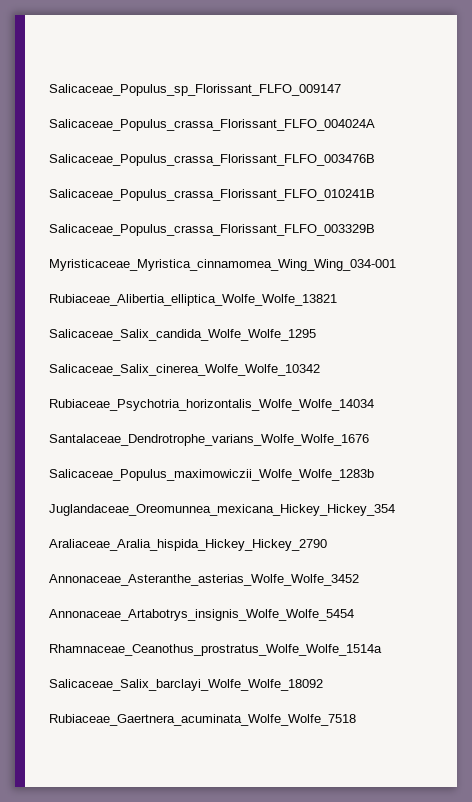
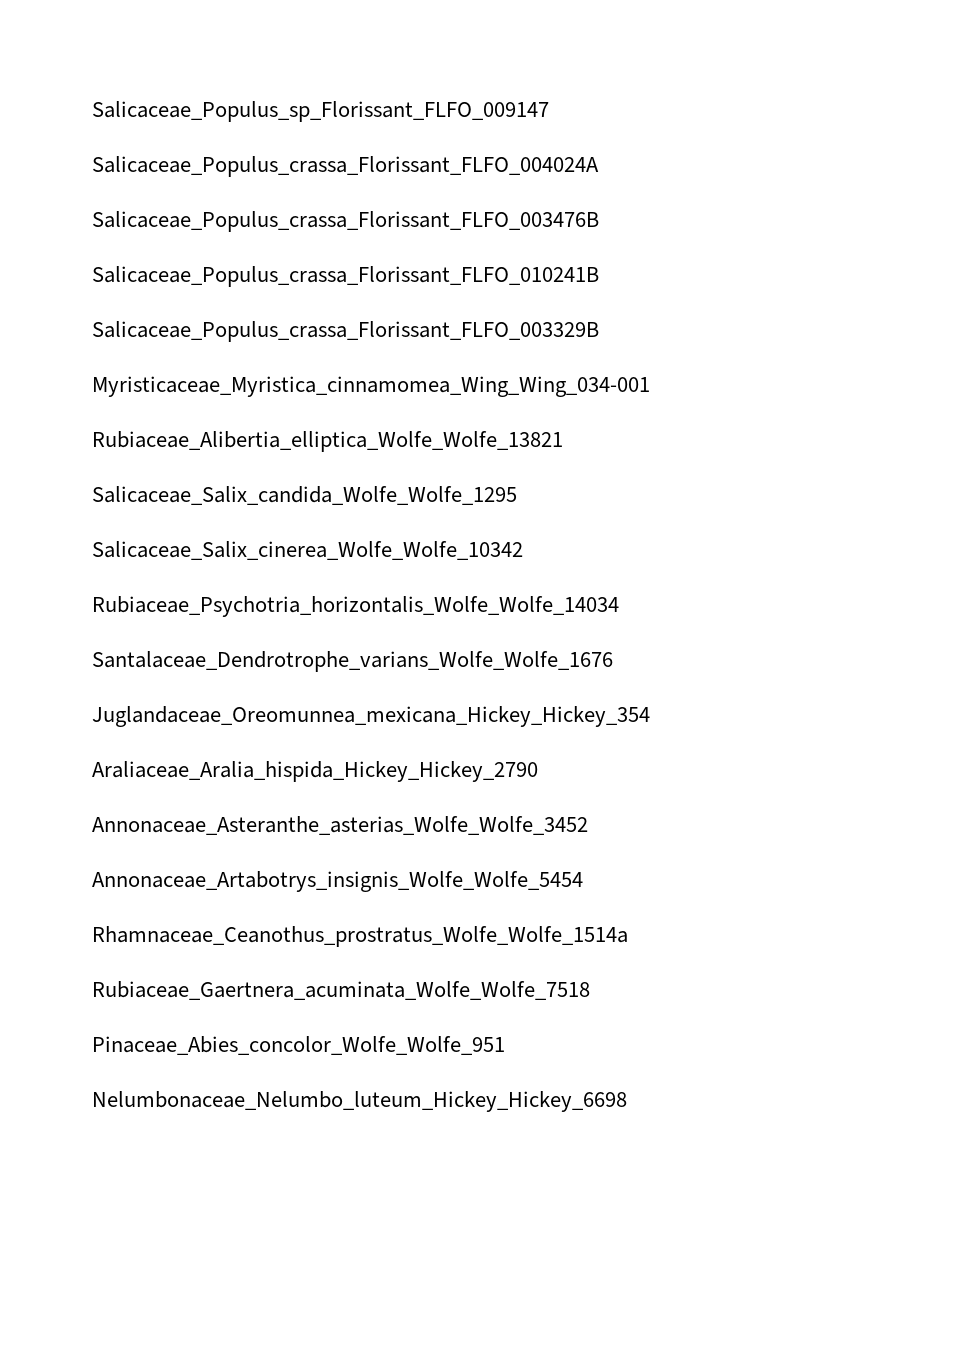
[49,469,374,481] // Salicaceae_Populus_maximowiczii_Wolfe_Wolfe_1283b -> (613, 661) none
[49,679,323,691] [49,714,356,726] Salicaceae_Salix_barclayi_Wolfe_Wolfe_18092 // Rubiaceae_Gaertnera_acuminata_Wolfe_Wolfe_7518 -> [92,981,590,1000] [92,1036,505,1055] [92,1091,627,1112] Rubiaceae_Gaertnera_acuminata_Wolfe_Wolfe_7518 // Pinaceae_Abies_concolor_Wolfe_Wolfe_951 // Nelumbonaceae_Nelumbo_luteum_Hickey_Hickey_6698

